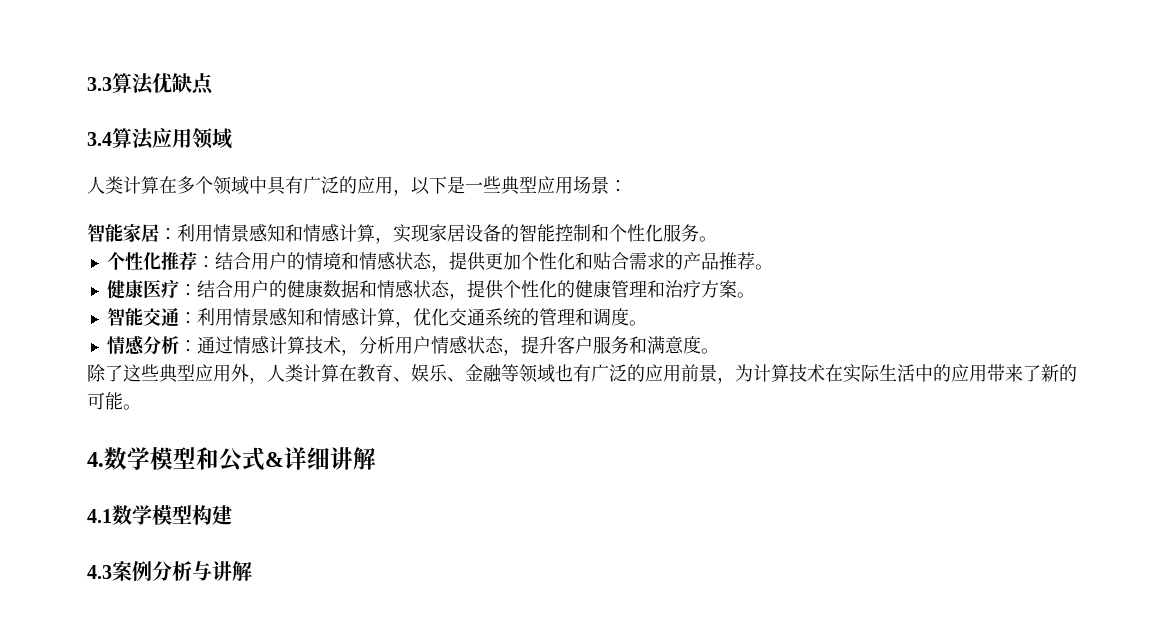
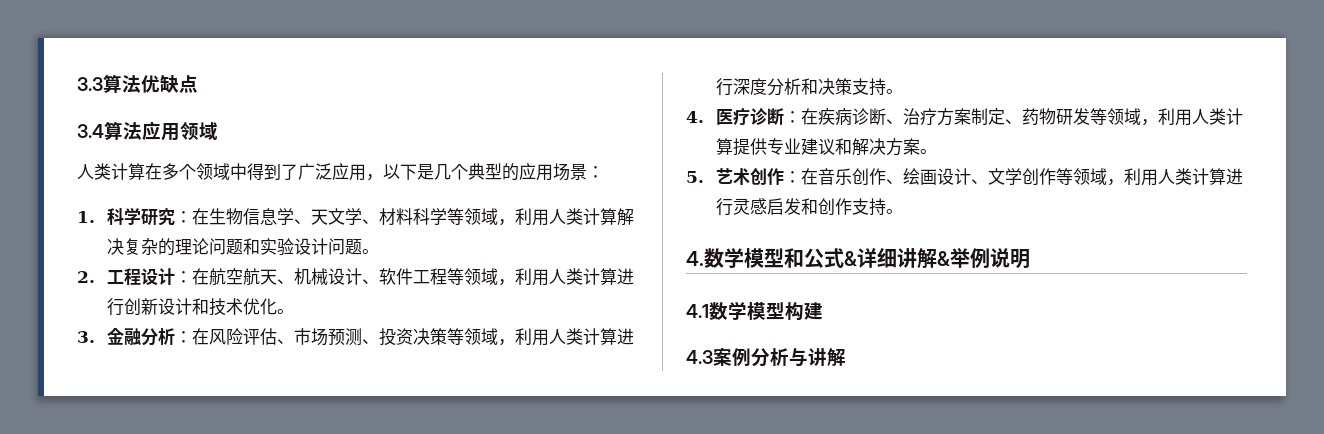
[267,176,357,195] 具有广泛的 -> [247,163,332,180] 得到了广泛
[465,176,537,195] 一些典型 -> [434,163,519,181] 几个典型的
[87,224,717,244] [106,252,773,272] [106,280,755,300] [106,308,647,328] [106,335,719,356] [87,364,1077,384] [87,392,123,410] 智能家居：利用情景感知和情感计算，实现家居设备的智能控制和个性化服务。 // 个性化推荐：结合用户的情境和情感状态，提供更加个性化和贴合需求的产品推荐。 // 健康医疗：结合用户的健康数据和情感状态，提供个性化的健康管理和治疗方案。 // 智能交通：利用情景感知和情感计算，优化交通系统的管理和调度。 // 情感分析：通过情感计算技术，分析用户情感状态，提升客户服务和满意度。 // 除了这些典型应用外，人类计算在教育、娱乐、金融等领域也有广泛的应用前景，为计算技术在实际生活中的应用带来了新的可能 -> [77,207,634,226] [106,238,379,256] [77,268,634,286] [106,298,294,316] [77,327,634,346] [715,78,903,96] [686,107,1243,126] [715,138,937,156] [686,168,1243,186] [715,198,886,216] 1.科学研究：在生物信息学、天文学、材料科学等领域，利用人类计算解决复杂的理论问题和实验设计问题。 // 2.工程设计：在航空航天、机械设计、软件工程等领域，利用人类计算进行创新设计和技术优化。 // 3.金融分析：在风险评估、市场预测、投资决策等领域，利用人类计算进行深度分析和决策支持。 // 4.医疗诊断：在疾病诊断、治疗方案制定、药物研发等领域，利用人类计算提供专业建议和解决方案。 // 5.艺术创作：在音乐创作、绘画设计、文学创作等领域，利用人类计算进行灵感启发和创作支持
(376, 458) none -> [937,248,1030,269] &举例说明

